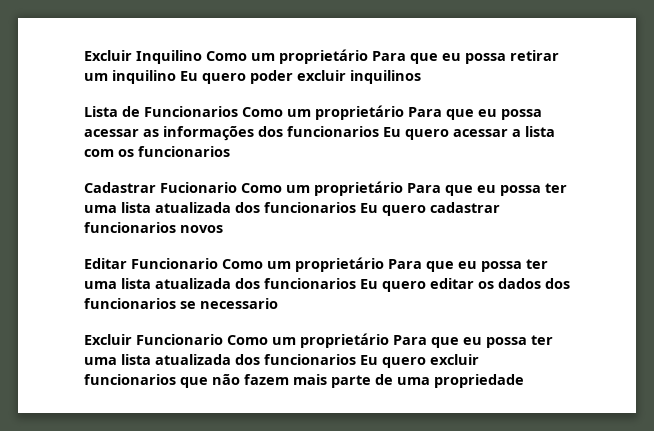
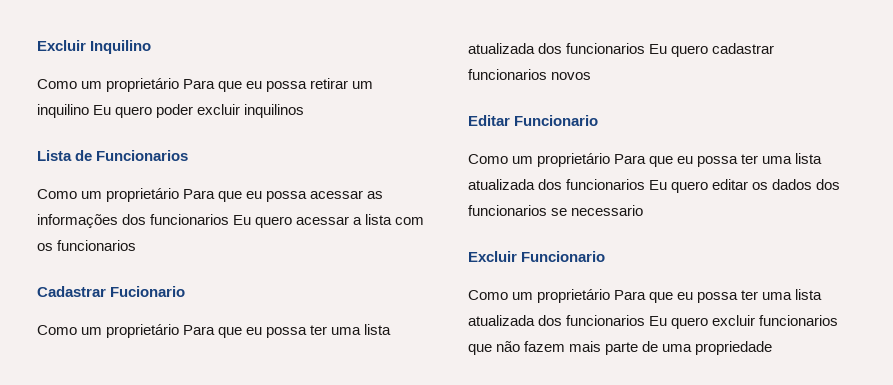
(202, 57) none -> (152, 47) //
(238, 111) none -> (189, 155) //
(237, 187) none -> (186, 291) //
(218, 263) none -> (599, 120) //
(223, 339) none -> (606, 256) //

